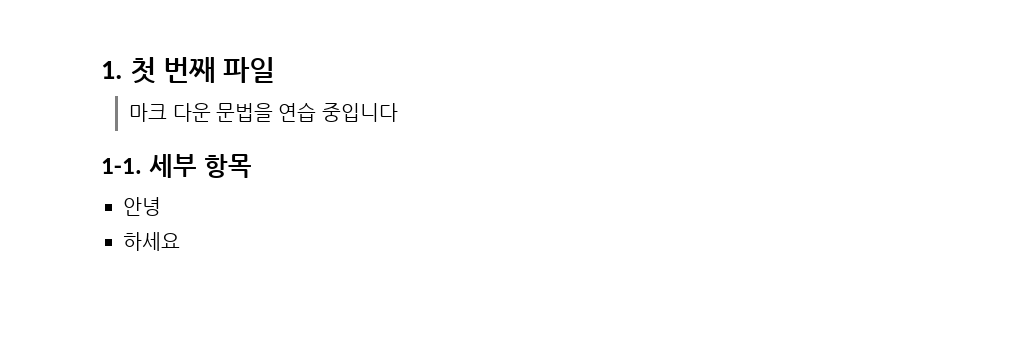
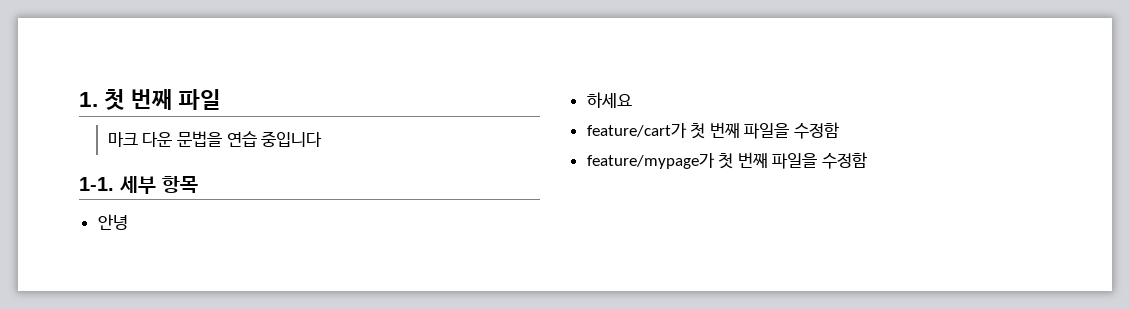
(180, 241) none -> [586,122,840,139] [586,152,868,169] // feature/cart가 첫 번째 파일을 수정함 // feature/mypage가 첫 번째 파일을 수정함

